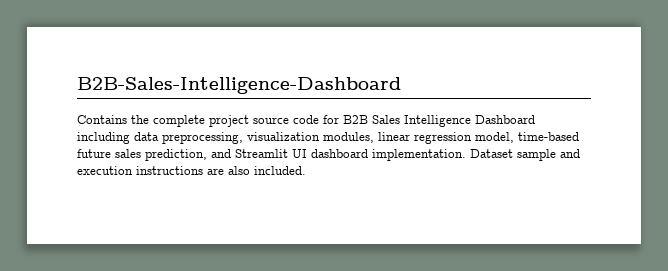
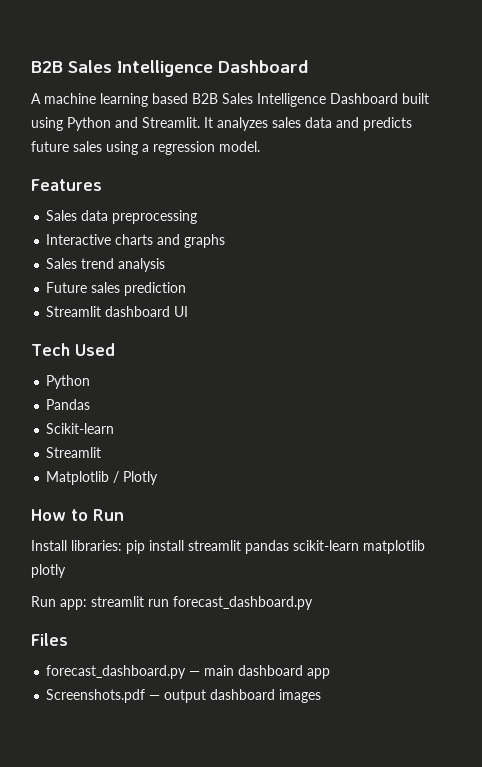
[77,77,401,94] [77,115,535,127] [77,132,579,144] [77,149,580,161] [77,166,306,175] B2B-Sales-Intelligence-Dashboard // Contains the complete project source code for B2B Sales Intelligence Dashboard including data preprocessing, visualization modules, linear regression model, time-based future sales prediction, and Streamlit UI dashboard implementation. Dataset sample and execution instructions are also included. -> [31,60,308,77] [31,93,429,107] [31,117,412,131] [31,141,260,155] [31,179,102,191] [46,210,198,224] [46,234,226,248] [46,258,166,272] [46,282,187,296] [46,306,189,317] [31,343,115,356] [46,375,91,389] [46,399,91,410] [46,423,115,434] [46,447,102,458] [46,471,159,485] [31,509,124,521] [31,540,425,554] [31,564,66,578] [31,596,313,610] [31,633,68,646] [46,665,331,679] [46,689,322,703] B2B Sales Intelligence Dashboard // A machine learning based B2B Sales Intelligence Dashboard built using Python and Streamlit. It analyzes sales data and predicts future sales using a regression model. // Features // Sales data preprocessing // Interactive charts and graphs // Sales trend analysis // Future sales prediction // Streamlit dashboard UI // Tech Used // Python // Pandas // Scikit-learn // Streamlit // Matplotlib / Plotly // How to Run // Install libraries: pip install streamlit pandas scikit-learn matplotlib plotly // Run app: streamlit run forecast_dashboard.py // Files // forecast_dashboard.py — main dashboard app // Screenshots.pdf — output dashboard images

